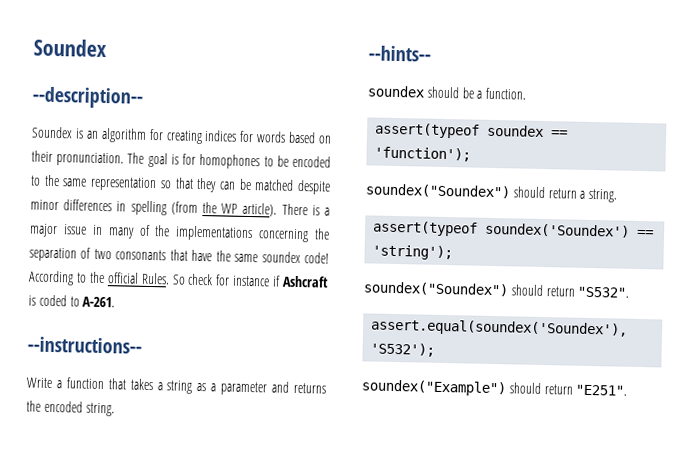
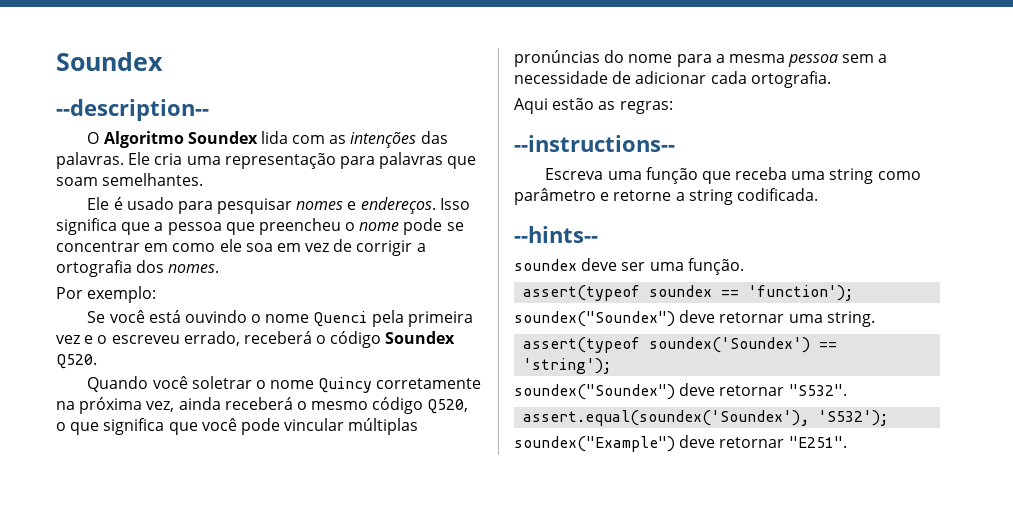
[31,126,332,145] [31,150,332,170] [30,174,331,195] [30,199,330,217] [29,223,330,243] [29,247,330,264] [28,270,330,288] [28,294,116,308] [27,336,142,354] [26,377,326,396] [26,400,115,417] [368,45,431,62] [367,85,528,100] Soundex is an algorithm for creating indices for words based on their pronunciation. The goal is for homophones to be encoded to the same representation so that they can be matched despite minor differences in spelling (from the WP article). There is a major issue in many of the implementations concerning the separation of two consonants that have the same soundex code! According to the official Rules. So check for instance if Ashcraft is coded to A-261. // --instructions-- // Write a function that takes a string as a parameter and returns the encoded string. // --hints-- // soundex should be a function. -> [87,131,448,148] [56,152,477,169] [56,173,204,186] [87,197,470,214] [56,218,464,235] [56,239,426,256] [56,260,220,277] [56,286,157,303] [87,310,473,327] [56,331,456,348] [56,354,97,369] [87,376,482,393] [56,397,469,414] [56,418,419,435] [514,50,888,67] [514,71,831,88] [514,98,673,114] [514,135,675,152] [545,167,921,184] [514,188,818,205] [514,226,598,243] [514,258,744,275] O Algoritmo Soundex lida com as intenções das palavras. Ele cria uma representação para palavras que soam semelhantes. // Ele é usado para pesquisar nomes e endereços. Isso significa que a pessoa que preencheu o nome pode se concentrar em como ele soa em vez de corrigir a ortografia dos nomes. // Por exemplo: // Se você está ouvindo o nome Quenci pela primeira vez e o escreveu errado, receberá o código Soundex Q520. // Quando você soletrar o nome Quincy corretamente na próxima vez, ainda receberá o mesmo código Q520, o que significa que você pode vincular múltiplas pronúncias do nome para a mesma pessoa sem a necessidade de adicionar cada ortografia. // Aqui estão as regras: // --instructions-- // Escreva uma função que receba uma string como parâmetro e retorne a string codificada. // --hints-- // soundex deve ser uma função.
[512,186,586,199] should return a -> [679,310,823,323] deve retornar uma
[510,284,575,297] should return -> [679,383,785,396] deve retornar
[508,382,573,395] should return -> [679,435,785,448] deve retornar

